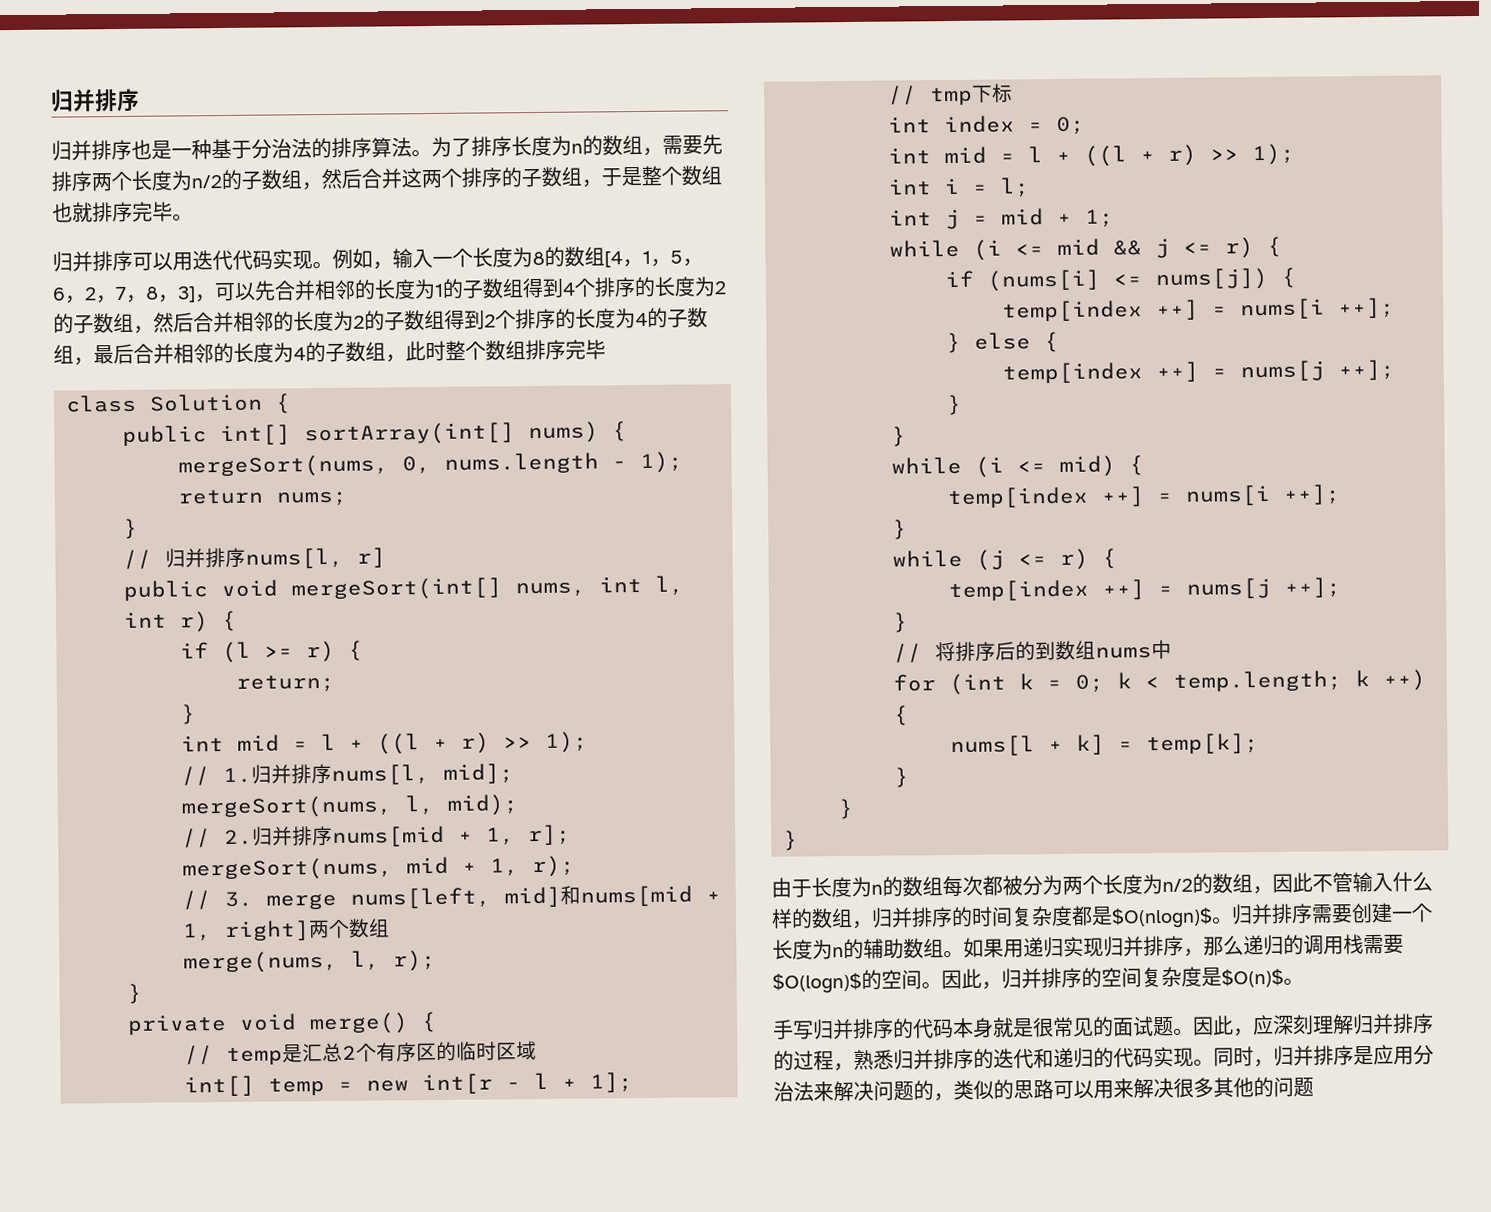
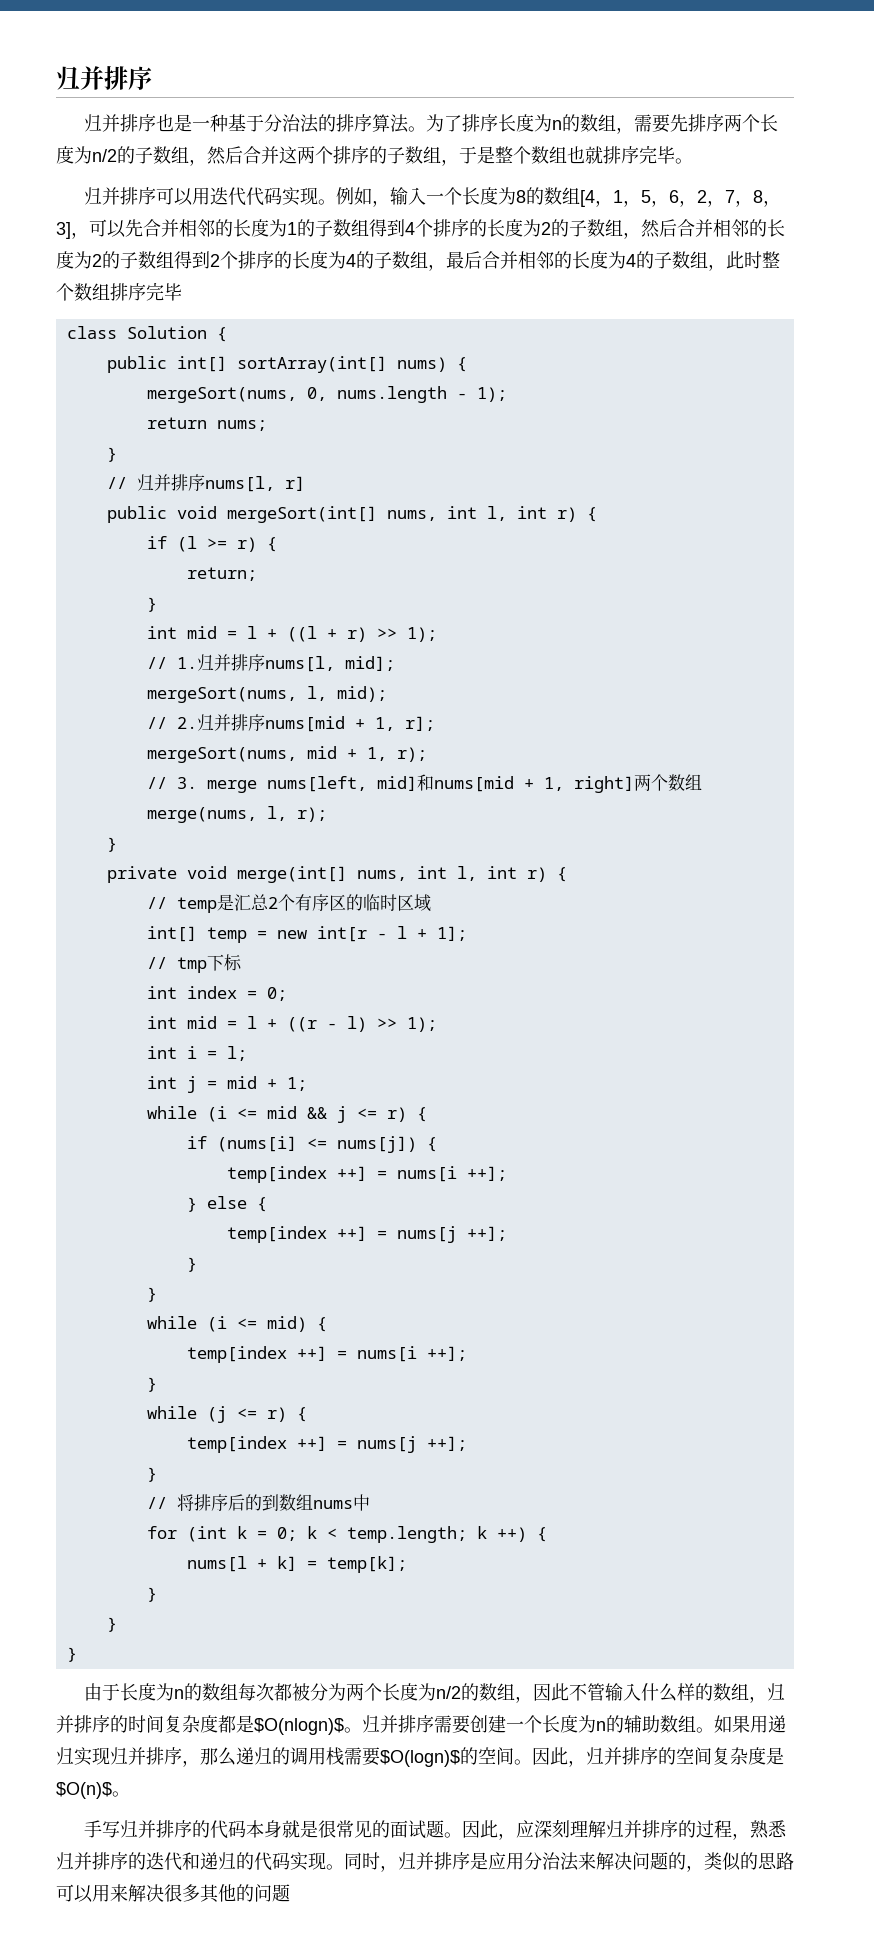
[309,1012,409,1035] merge() -> [236,866,547,883] merge(int[] nums, int l, int r)
[1084,144,1197,167] ((l + r) -> [286,1016,367,1032] ((r - l)

